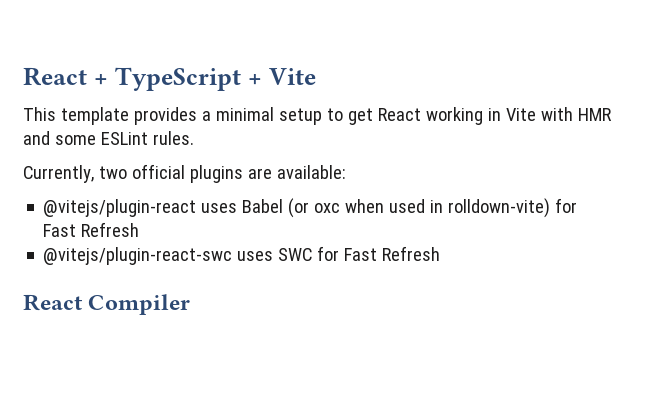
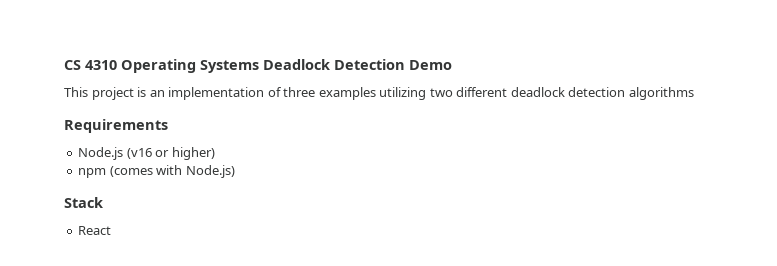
[23,67,316,91] [23,107,612,125] [23,131,194,145] [23,164,346,183] [43,198,578,218] [43,222,140,237] [43,246,441,265] [23,294,191,315] React + TypeScript + Vite // This template provides a minimal setup to get React working in Vite with HMR and some ESLint rules. // Currently, two official plugins are available: // @vitejs/plugin-react uses Babel (or oxc when used in rolldown-vite) for Fast Refresh // @vitejs/plugin-react-swc uses SWC for Fast Refresh // React Compiler -> [64,59,452,73] [64,87,694,100] [64,119,168,133] [78,147,215,160] [78,165,235,178] [64,197,103,208] [78,226,112,235] CS 4310 Operating Systems Deadlock Detection Demo // This project is an implementation of three examples utilizing two different deadlock detection algorithms // Requirements // Node.js (v16 or higher) // npm (comes with Node.js) // Stack // React

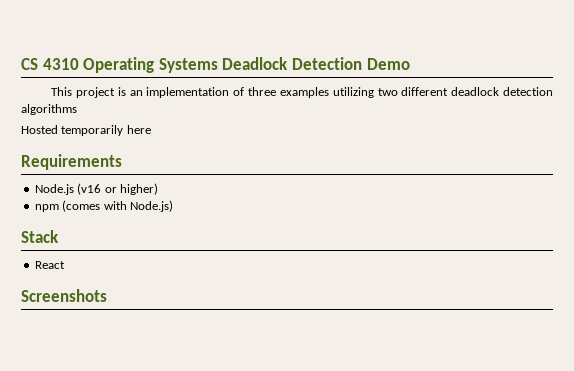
(694, 93) none -> [21,125,151,136] // Hosted temporarily here
(112, 230) none -> [21,289,107,302] // Screenshots

